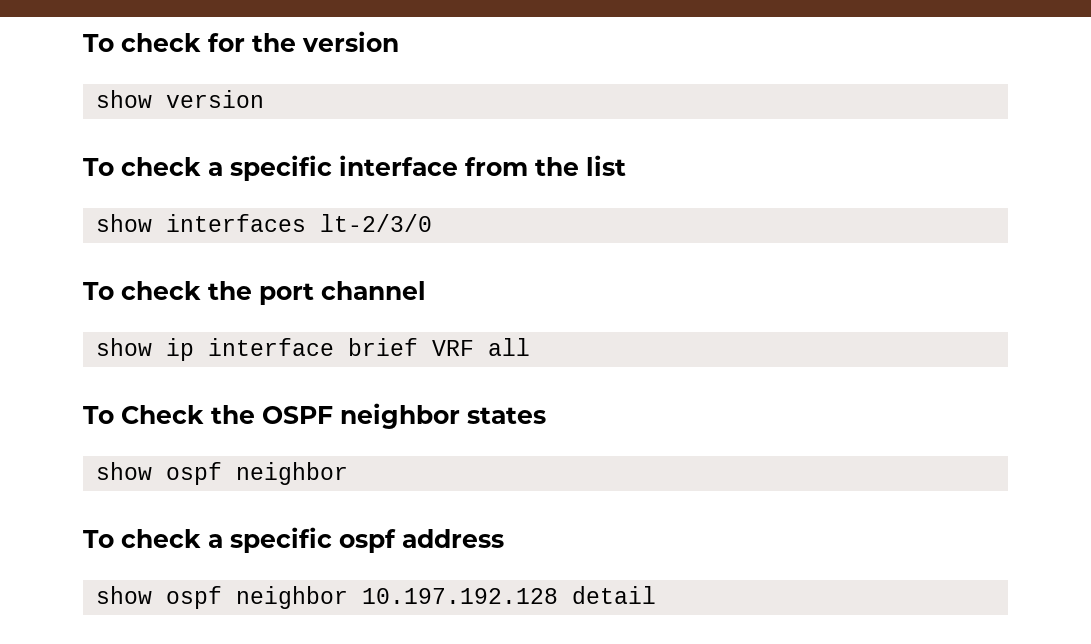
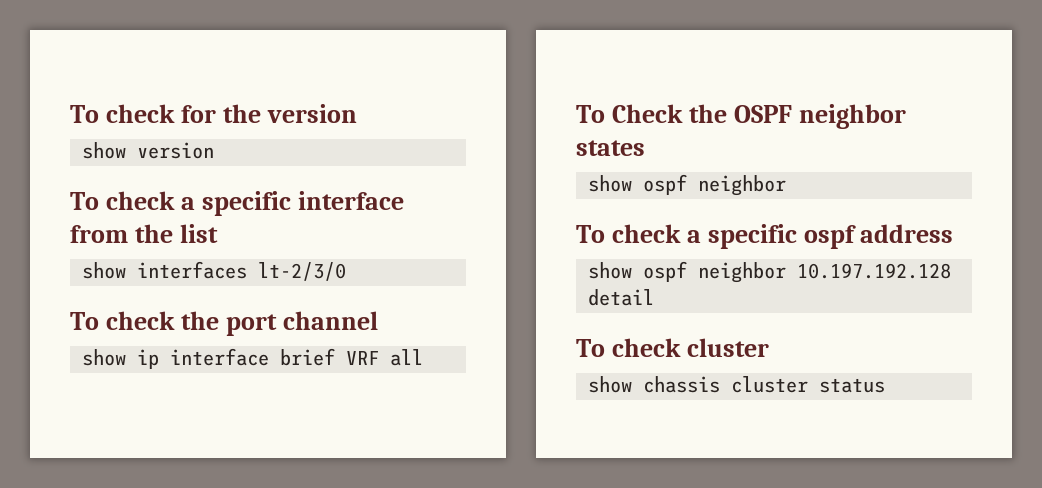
(656, 595) none -> [576,338,769,357] [588,376,886,393] // To check cluster // show chassis cluster status

